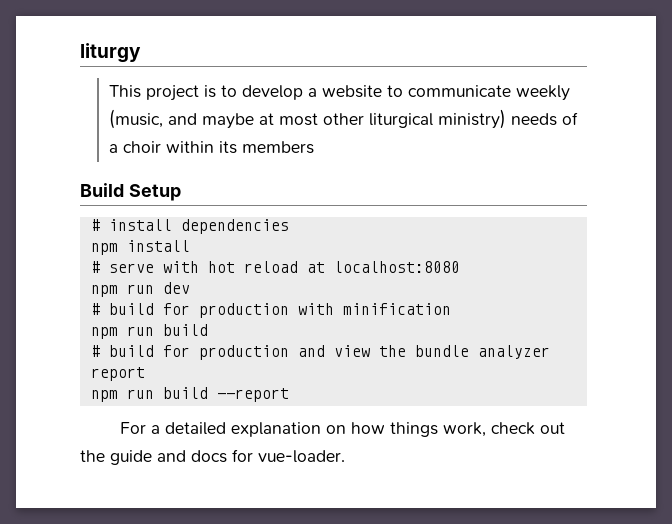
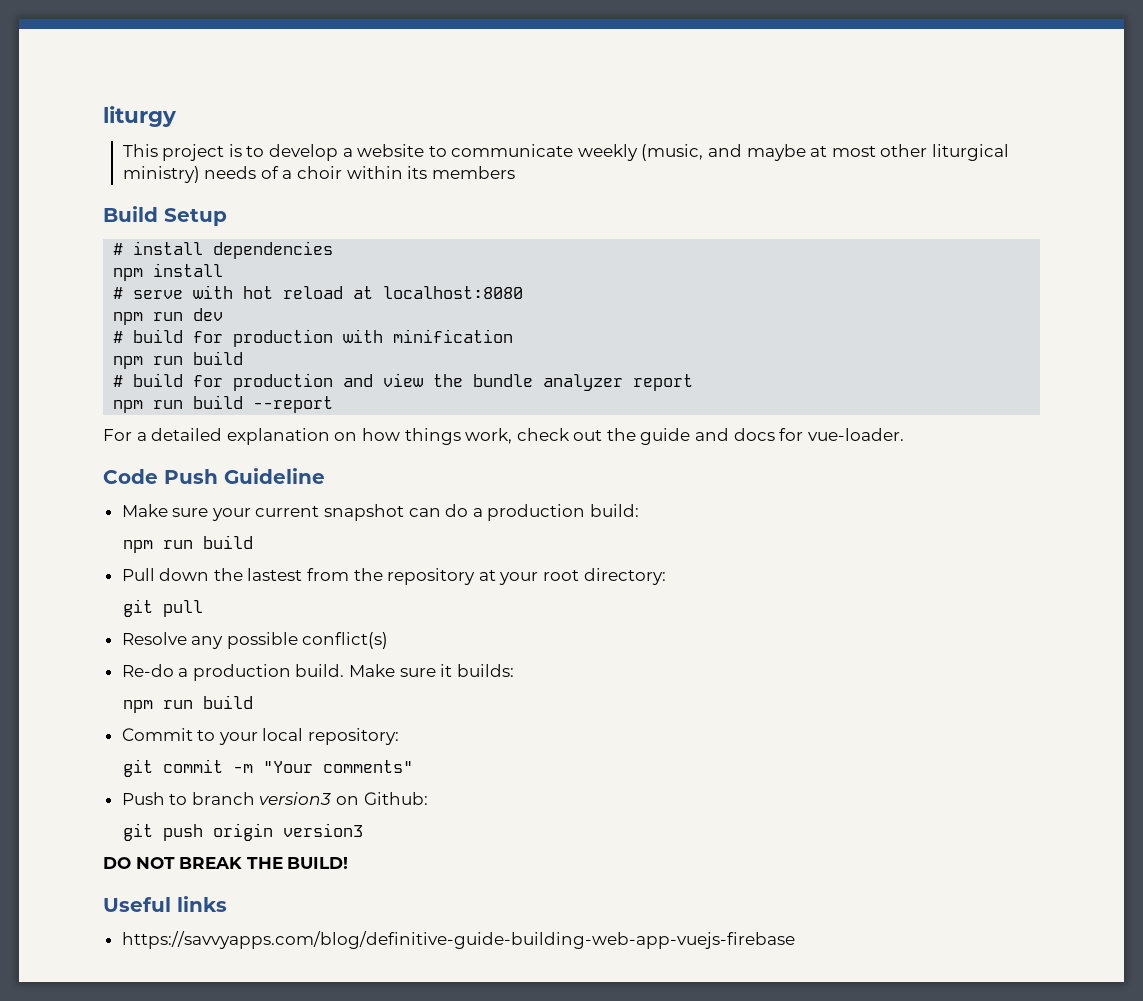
(345, 456) none -> [103,468,325,484] [121,504,640,521] [122,535,253,553] [121,568,666,585] [122,599,203,617] [121,632,389,649] [121,664,514,681] [122,695,253,713] [121,728,400,745] [122,759,413,777] [121,792,428,805] [122,823,363,841] [103,857,349,869] [103,896,227,912] [121,931,795,949] // Code Push Guideline // Make sure your current snapshot can do a production build: // npm run build // Pull down the lastest from the repository at your root directory: // git pull // Resolve any possible conflict(s) // Re-do a production build. Make sure it builds: // npm run build // Commit to your local repository: // git commit -m "Your comments" // Push to branch version3 on Github: // git push origin version3 // DO NOT BREAK THE BUILD! // Useful links // https://savvyapps.com/blog/definitive-guide-building-web-app-vuejs-firebase

